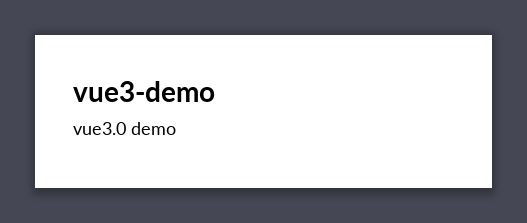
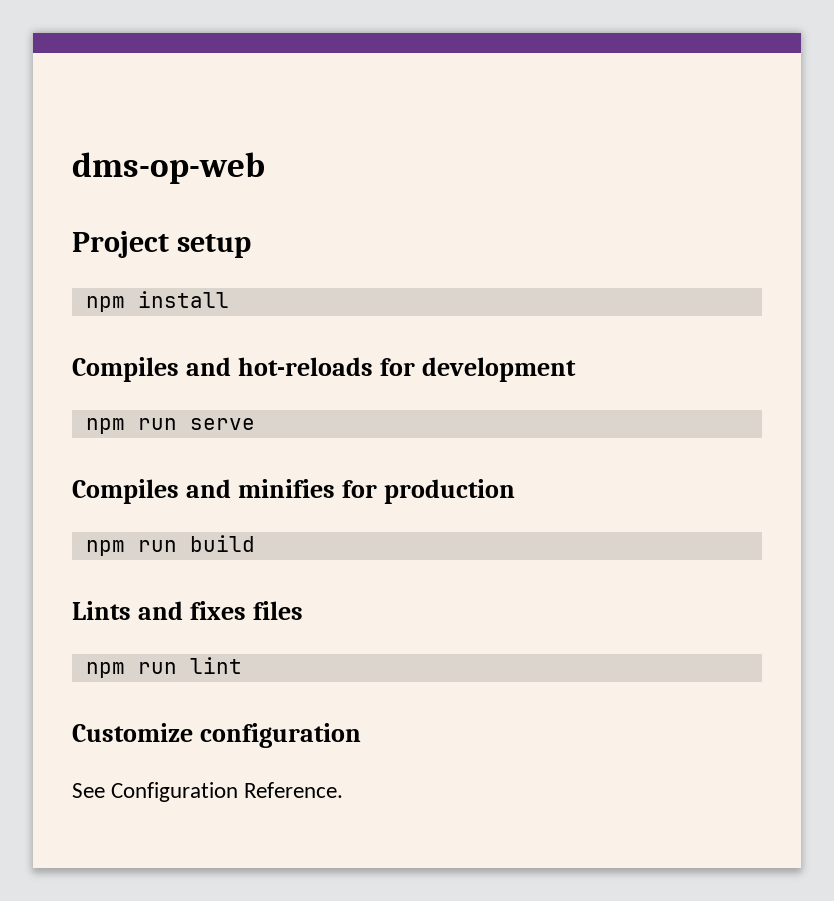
[73,81,215,102] [73,122,176,135] vue3-demo // vue3.0 demo -> [72,152,265,184] [72,231,251,258] [85,291,229,312] [72,357,576,382] [85,418,255,434] [72,479,515,504] [85,535,255,556] [72,601,303,620] [85,657,242,678] [72,723,361,748] [72,782,344,802] dms-op-web // Project setup // npm install // Compiles and hot-reloads for development // npm run serve // Compiles and minifies for production // npm run build // Lints and fixes files // npm run lint // Customize configuration // See Configuration Reference.

